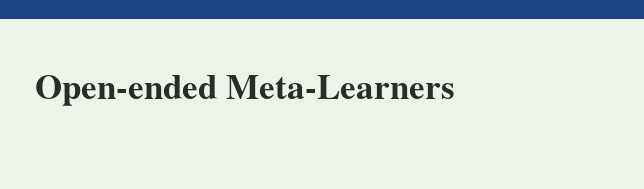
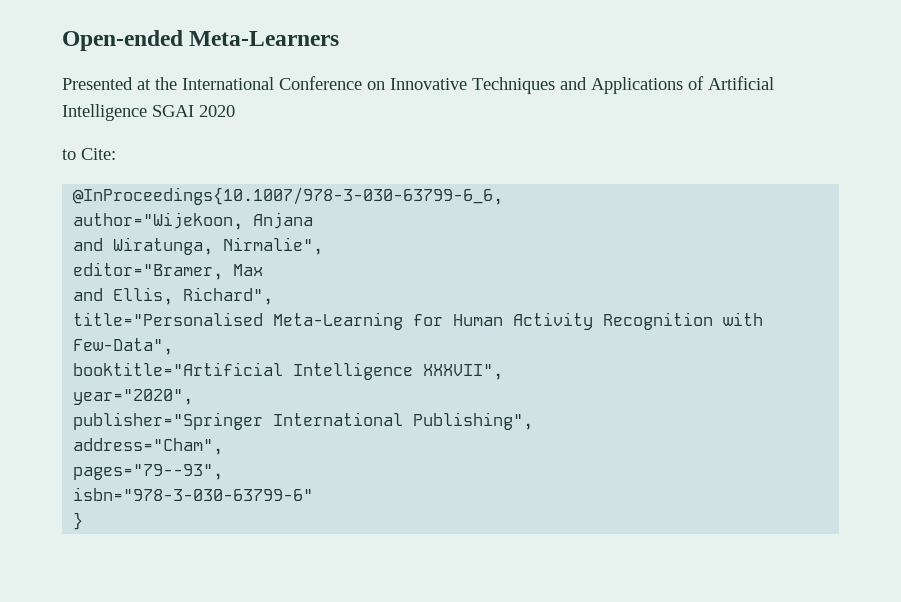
(456, 87) none -> [62,76,774,94] [62,104,235,121] [62,148,116,160] [73,187,504,205] [73,212,314,230] [73,237,324,255] [73,262,264,280] [73,287,274,305] [73,312,764,330] [73,338,174,355] [73,362,504,380] [73,389,194,405] [73,412,534,430] [73,438,224,455] [73,464,224,480] [73,487,314,501] [73,512,84,530] // Presented at the International Conference on Innovative Techniques and Applications of Artificial Intelligence SGAI 2020 // to Cite: // @InProceedings{10.1007/978-3-030-63799-6_6, // author="Wijekoon, Anjana // and Wiratunga, Nirmalie", // editor="Bramer, Max // and Ellis, Richard", // title="Personalised Meta-Learning for Human Activity Recognition with Few-Data", // booktitle="Artificial Intelligence XXXVII", // year="2020", // publisher="Springer International Publishing", // address="Cham", // pages="79--93", // isbn="978-3-030-63799-6" // }

